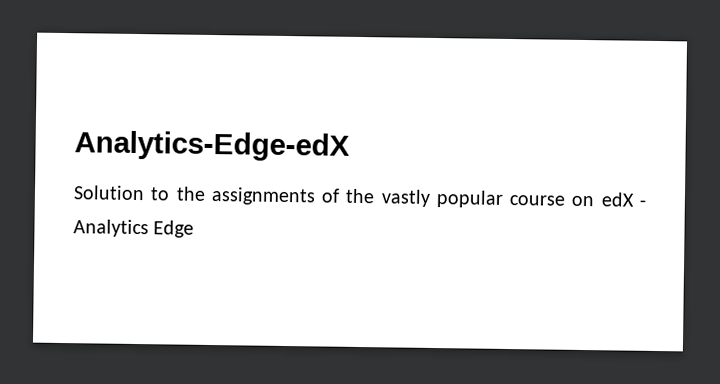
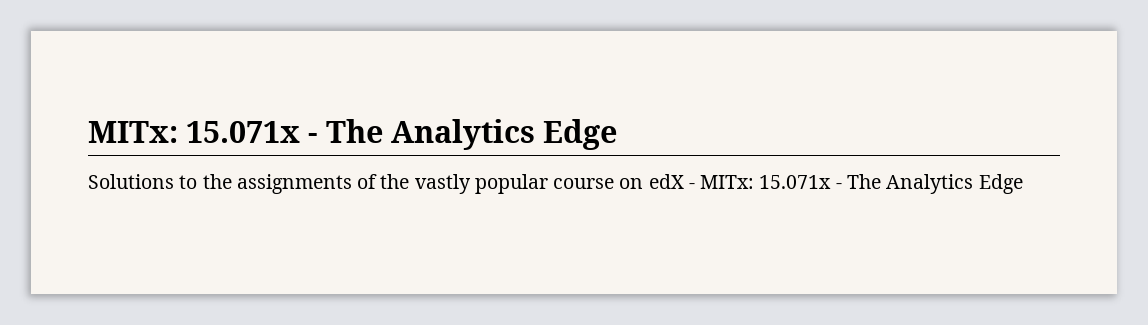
[74,130,350,162] [73,185,145,201] Analytics-Edge-edX // Solution -> [88,119,618,150] [88,174,174,189] MITx: 15.071x - The Analytics Edge // Solutions
(646, 203) none -> [700,174,881,189] MITx: 15.071x - The

